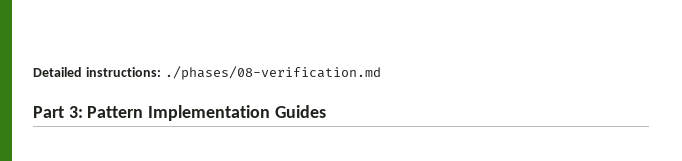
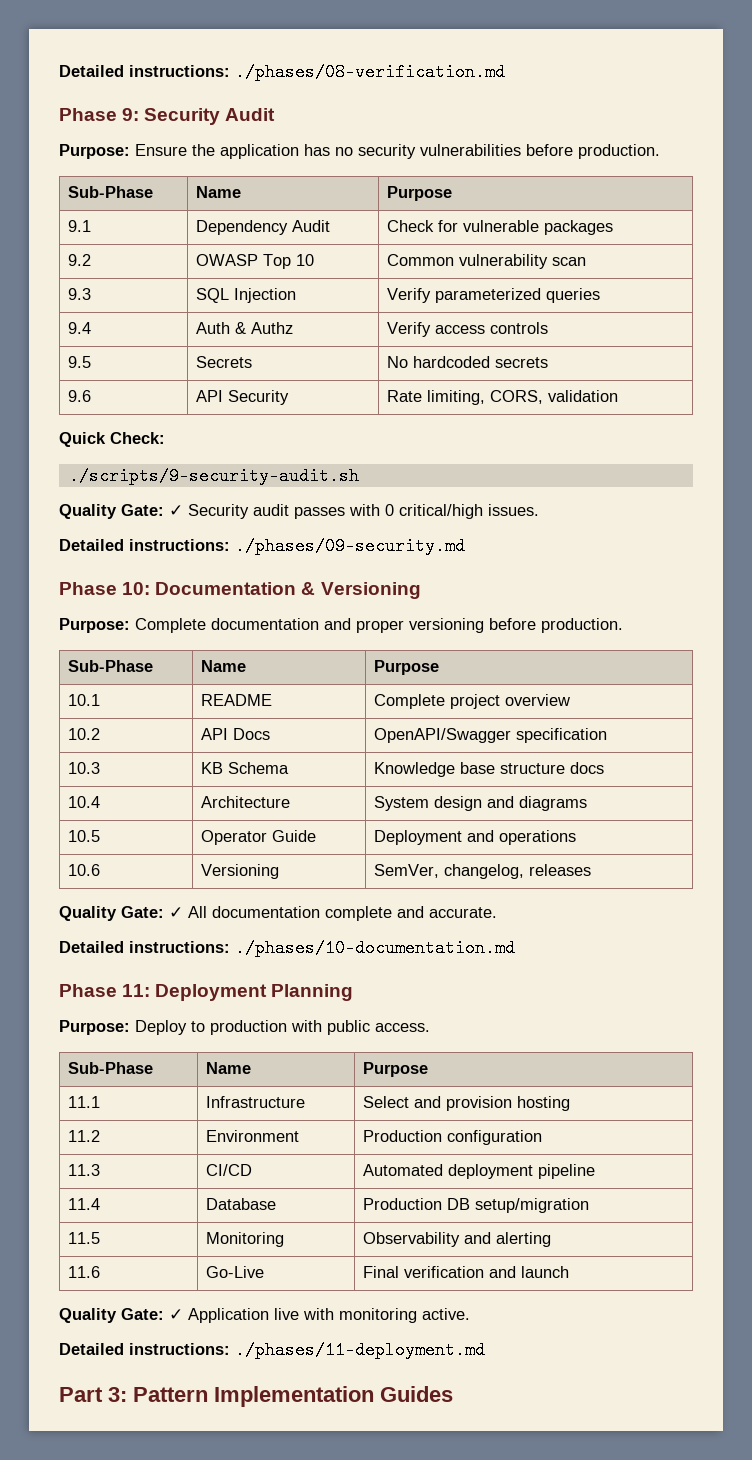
(381, 73) none -> [59,108,276,125] [59,144,660,159] [67,186,153,198] [195,186,241,198] [386,186,452,201] [67,220,91,232] [195,220,330,235] [386,220,613,235] [67,254,91,266] [195,254,314,269] [386,254,586,269] [67,288,91,300] [195,288,296,303] [386,288,600,303] [67,322,91,334] [195,322,293,334] [386,322,548,337] [67,356,91,368] [195,356,252,368] [386,356,548,368] [67,390,91,402] [195,390,289,405] [386,390,618,405] [59,432,165,447] [68,467,359,485] [59,504,539,519] [59,537,465,555] [59,582,421,599] [59,618,623,633] [67,660,153,672] [200,660,246,672] [373,660,439,675] [67,694,100,706] [200,694,272,706] [373,694,570,709] [67,728,100,740] [200,728,270,740] [373,728,607,743] [67,762,100,774] [200,762,289,774] [373,762,604,777] [67,796,100,808] [200,796,290,808] [373,796,587,811] [67,830,100,842] [200,830,316,845] [373,830,576,845] [67,864,100,876] [200,864,279,879] [373,864,591,879] [59,906,497,921] [59,939,515,957] [59,984,354,1001] [59,1020,430,1035] [67,1062,153,1074] [205,1062,251,1074] [362,1062,428,1077] [67,1096,100,1108] [205,1096,305,1108] [362,1096,570,1111] [67,1130,100,1142] [205,1130,299,1142] [362,1130,542,1145] [67,1164,100,1176] [205,1164,252,1176] [362,1164,595,1179] [67,1198,100,1210] [205,1198,276,1210] [362,1198,589,1213] [67,1232,100,1244] [205,1232,284,1247] [362,1232,551,1247] [67,1266,100,1278] [205,1266,264,1278] [362,1266,569,1278] [59,1308,470,1323] [59,1341,485,1359] // Phase 9: Security Audit // Purpose: Ensure the application has no security vulnerabilities before production. // Sub-Phase | Name | Purpose // 9.1 | Dependency Audit | Check for vulnerable packages // 9.2 | OWASP Top 10 | Common vulnerability scan // 9.3 | SQL Injection | Verify parameterized queries // 9.4 | Auth & Authz | Verify access controls // 9.5 | Secrets | No hardcoded secrets // 9.6 | API Security | Rate limiting, CORS, validation // Quick Check: // ./scripts/9-security-audit.sh // Quality Gate: ✓ Security audit passes with 0 critical/high issues. // Detailed instructions: ./phases/09-security.md // Phase 10: Documentation & Versioning // Purpose: Complete documentation and proper versioning before production. // Sub-Phase | Name | Purpose // 10.1 | README | Complete project overview // 10.2 | API Docs | OpenAPI/Swagger specification // 10.3 | KB Schema | Knowledge base structure docs // 10.4 | Architecture | System design and diagrams // 10.5 | Operator Guide | Deployment and operations // 10.6 | Versioning | SemVer, changelog, releases // Quality Gate: ✓ All documentation complete and accurate. // Detailed instructions: ./phases/10-documentation.md // Phase 11: Deployment Planning // Purpose: Deploy to production with public access. // Sub-Phase | Name | Purpose // 11.1 | Infrastructure | Select and provision hosting // 11.2 | Environment | Production configuration // 11.3 | CI/CD | Automated deployment pipeline // 11.4 | Database | Production DB setup/migration // 11.5 | Monitoring | Observability and alerting // 11.6 | Go-Live | Final verification and launch // Quality Gate: ✓ Application live with monitoring active. // Detailed instructions: ./phases/11-deployment.md

